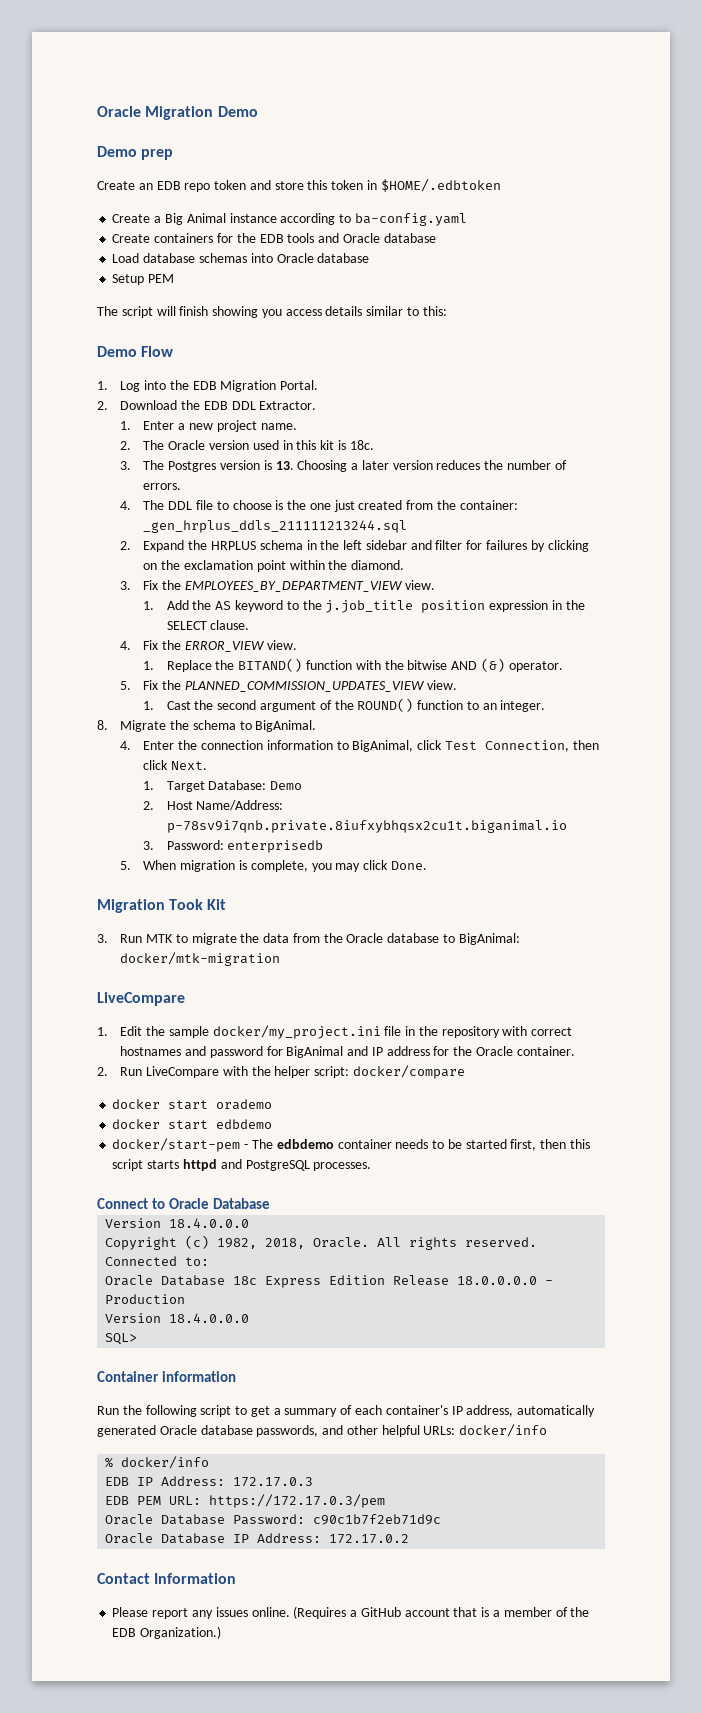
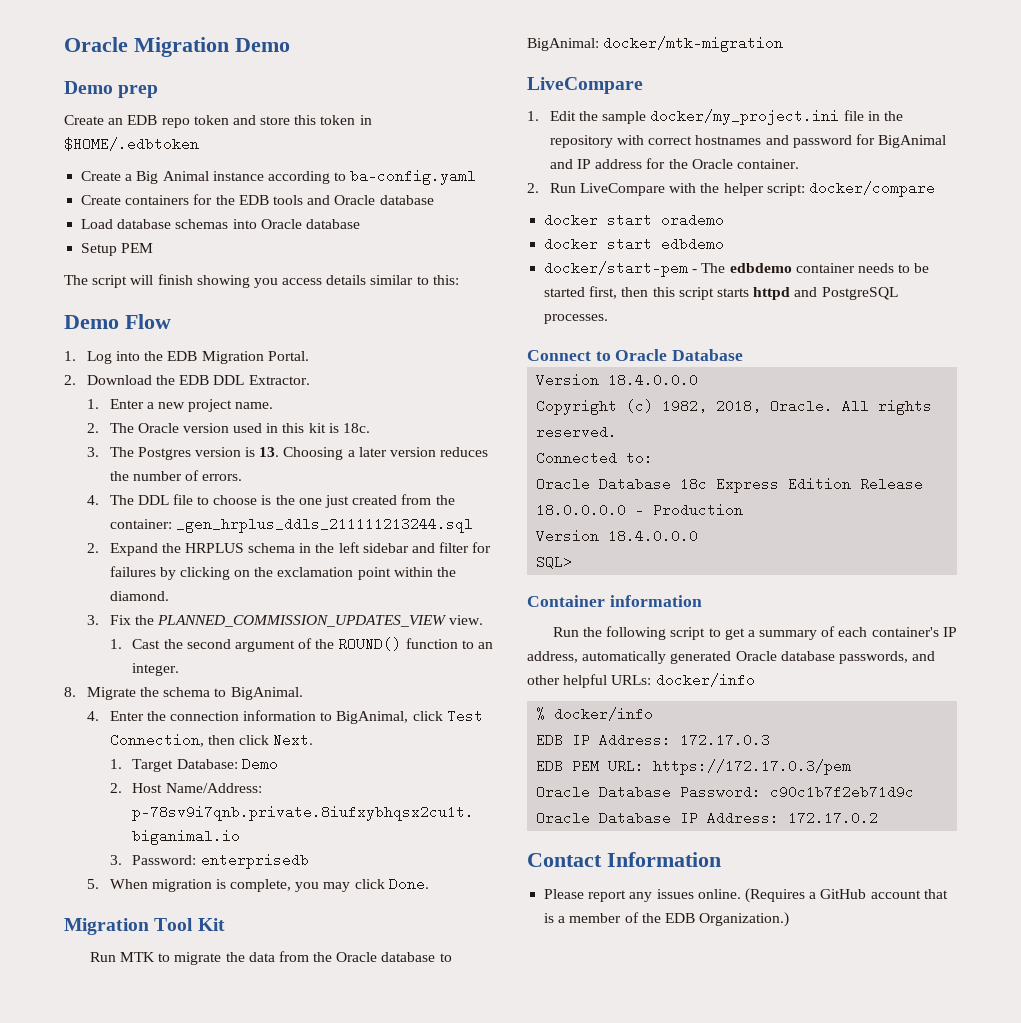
[184,580,435,592] [143,600,585,613] [166,620,250,630] [120,640,297,652] [143,658,563,672] [120,680,182,690] EMPLOYEES_BY_DEPARTMENT_VIEW view. // 1. Add the AS keyword to the j.job_title position expression in the SELECT clause. // 4. Fix the ERROR_VIEW view. // 1. Replace the BITAND() function with the bitwise AND (&) operator. // 5. Fix the -> (154, 620) none
[169,899,204,910] Took -> [154,918,194,931] Tool
[97,934,108,943] 3. -> (225, 924) none

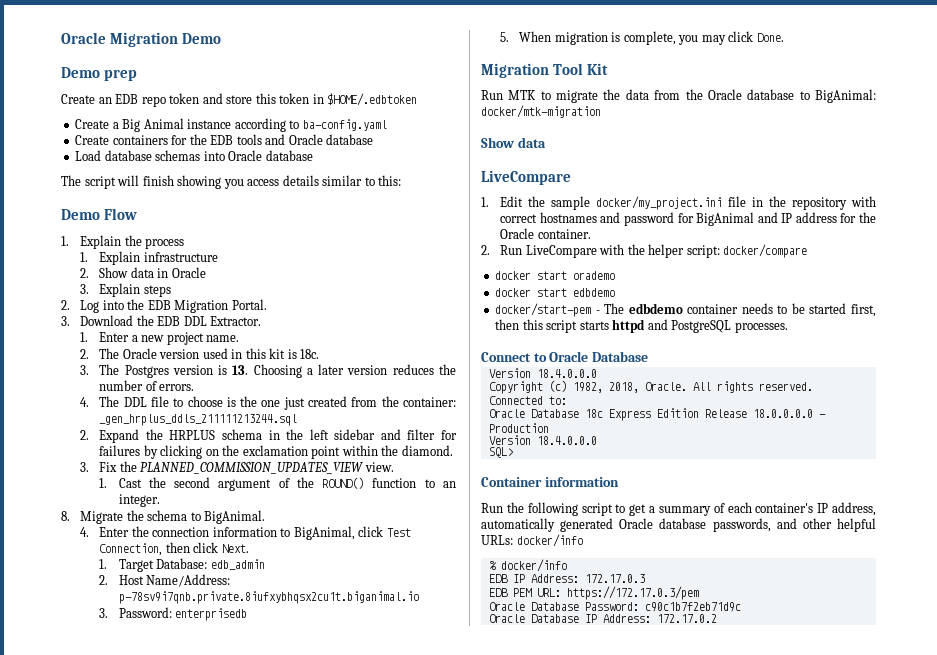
[81,243,154,256] // Setup PEM -> (313, 155) none
(76, 356) none -> [80,235,185,249] [80,251,218,265] [80,267,206,278] [80,283,171,297] [61,300,70,310] Explain the process // 1. Explain infrastructure // 2. Show data in Oracle // 3. Explain steps // 2.
[64,375,76,385] 2. -> [61,316,70,326] 3.
[241,757,278,771] Demo -> [210,559,265,570] edb_admin
(784, 44) none -> [481,137,546,148] // Show data
[527,852,721,867] [544,888,948,903] [544,912,790,927] // Contact Information // Please report any issues online. (Requires a GitHub account that is a member of the EDB Organization.) -> (717, 618) none

